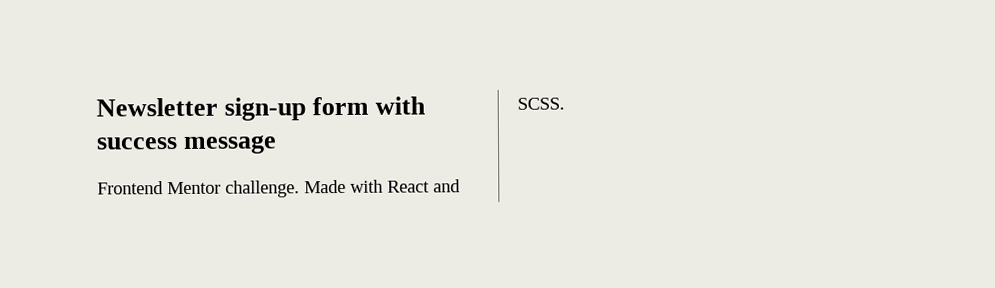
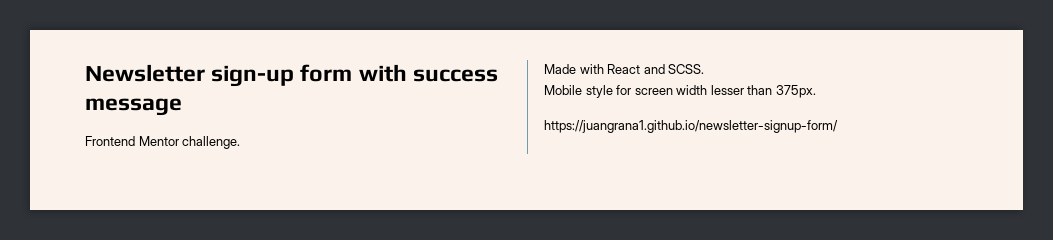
(300, 189) none -> (241, 142) //
(565, 103) none -> [544,85,816,98] [544,120,838,133] // Mobile style for screen width lesser than 375px. // https://juangrana1.github.io/newsletter-signup-form/

